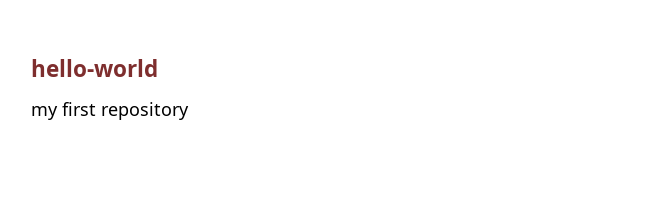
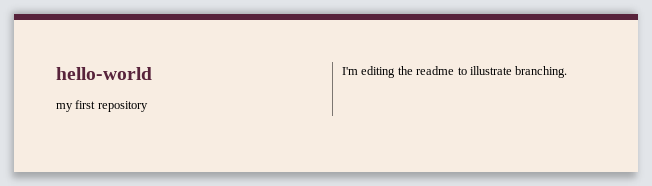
(189, 111) none -> [342,66,568,78] // I'm editing the readme to illustrate branching.

